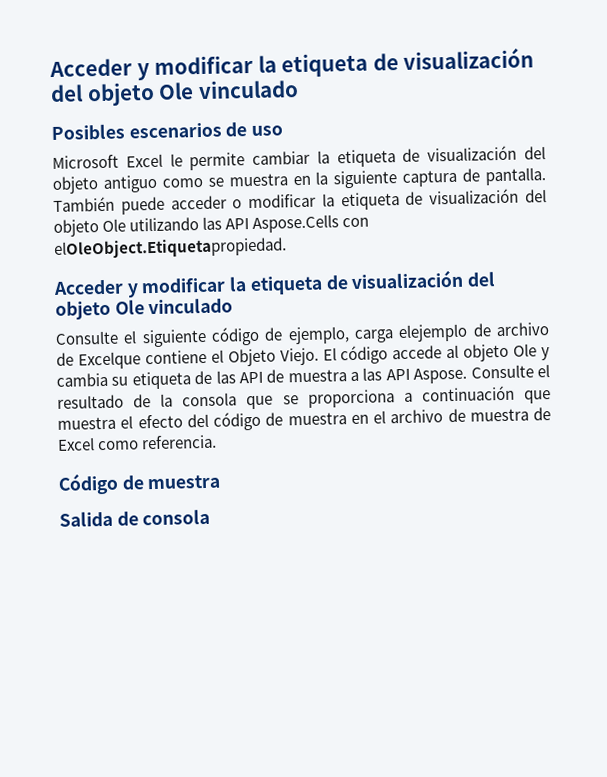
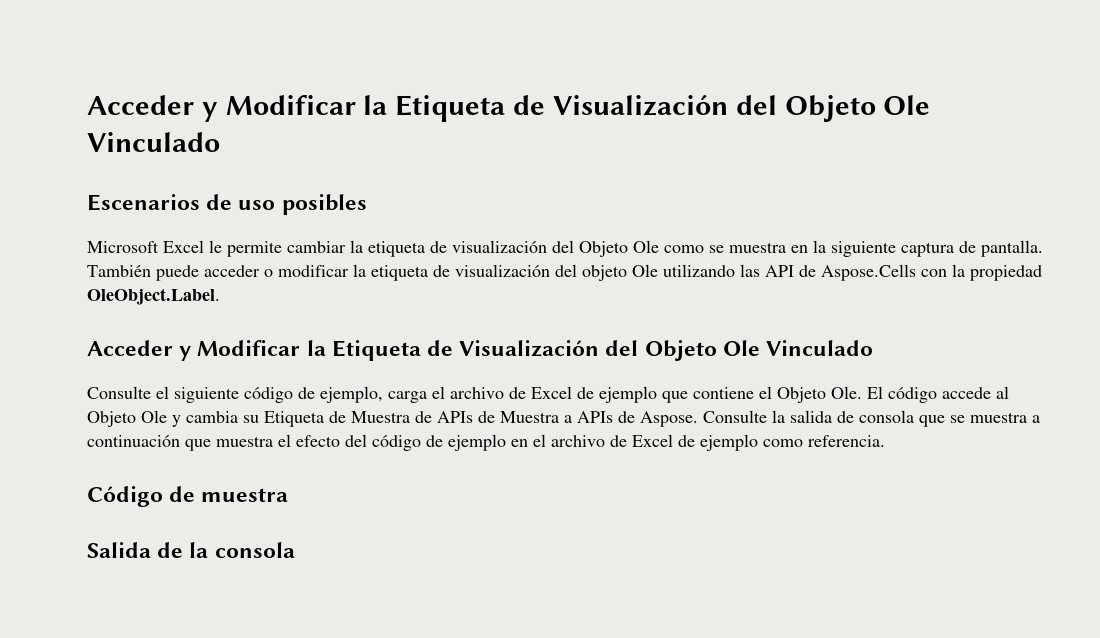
[49,47,535,81] [50,79,299,107] [51,122,222,140] Acceder y modificar la etiqueta de visualización del objeto Ole vinculado // Posibles escenarios -> [87,95,931,122] [87,132,220,152] [87,194,200,211] Acceder y Modificar la Etiqueta de Visualización del Objeto Ole Vinculado // Escenarios
(284, 130) none -> [281,194,367,215] posibles
[52,174,158,194] objeto antiguo -> [579,240,659,257] Objeto Ole
(250, 224) none -> [799,265,816,277] de
[54,237,287,259] [53,269,496,298] [55,297,234,320] elOleObject.Etiquetapropiedad. // Acceder y modificar la etiqueta de visualización del objeto Ole vinculado -> [952,264,1042,281] [87,288,220,305] [87,340,874,361] la propiedad OleObject.Label. // Acceder y Modificar la Etiqueta de Visualización del Objeto Ole Vinculado
[398,322,549,343] [56,351,141,370] elejemplo de archivo de Excelque -> [432,386,688,403] el archivo de Excel de ejemplo que
[279,347,319,366] Viejo. -> [831,386,862,399] Ole.
[463,343,510,362] objeto -> [87,411,136,427] Objeto
[131,364,550,390] [57,393,174,409] etiqueta de las API de muestra a las API Aspose. Consulte el resultado de la -> [264,410,854,427] Etiqueta de Muestra de APIs de Muestra a APIs de Aspose. Consulte la salida de
[307,389,395,408] proporciona -> [970,412,1027,423] muestra
[287,412,347,426] muestra -> [448,434,506,451] ejemplo
[469,407,551,422] [57,437,95,451] muestra de Excel -> [632,434,758,451] Excel de ejemplo
(139, 518) none -> [189,542,209,558] la

